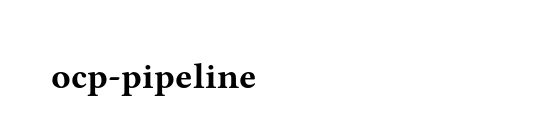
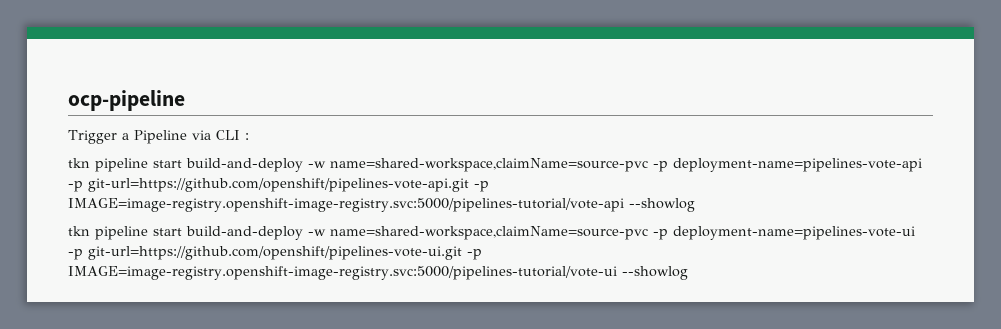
(257, 79) none -> [68,130,249,144] [68,158,922,172] [68,178,489,192] [68,198,695,212] [68,226,915,240] [68,246,482,260] [68,266,688,280] // Trigger a Pipeline via CLI : // tkn pipeline start build-and-deploy -w name=shared-workspace,claimName=source-pvc -p deployment-name=pipelines-vote-api -p git-url=https://github.com/openshift/pipelines-vote-api.git -p IMAGE=image-registry.openshift-image-registry.svc:5000/pipelines-tutorial/vote-api --showlog // tkn pipeline start build-and-deploy -w name=shared-workspace,claimName=source-pvc -p deployment-name=pipelines-vote-ui -p git-url=https://github.com/openshift/pipelines-vote-ui.git -p IMAGE=image-registry.openshift-image-registry.svc:5000/pipelines-tutorial/vote-ui --showlog

